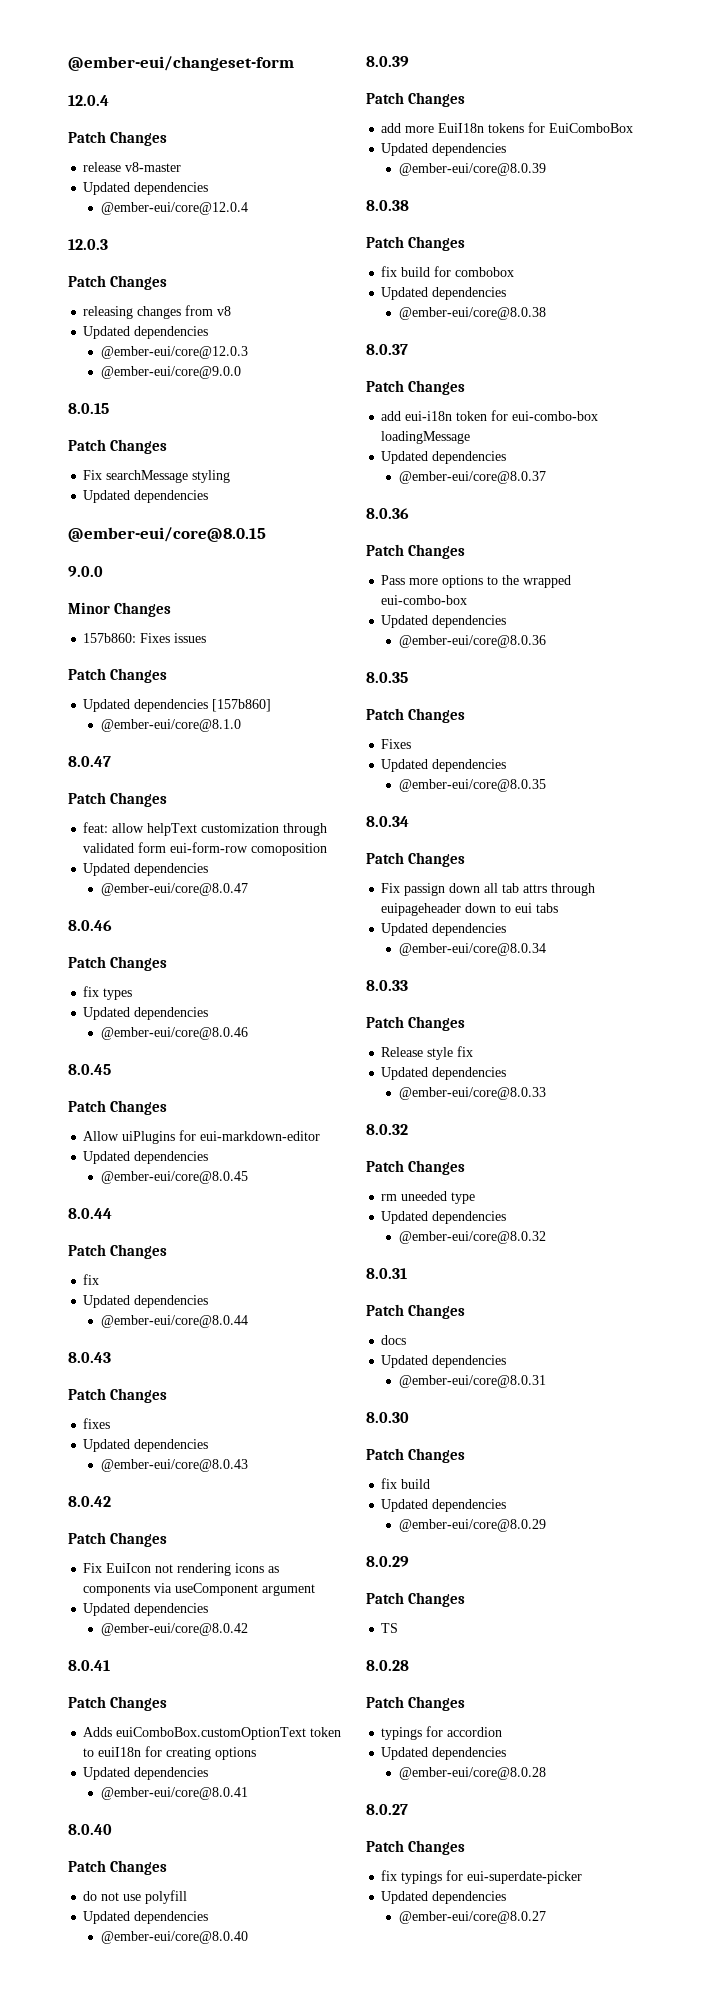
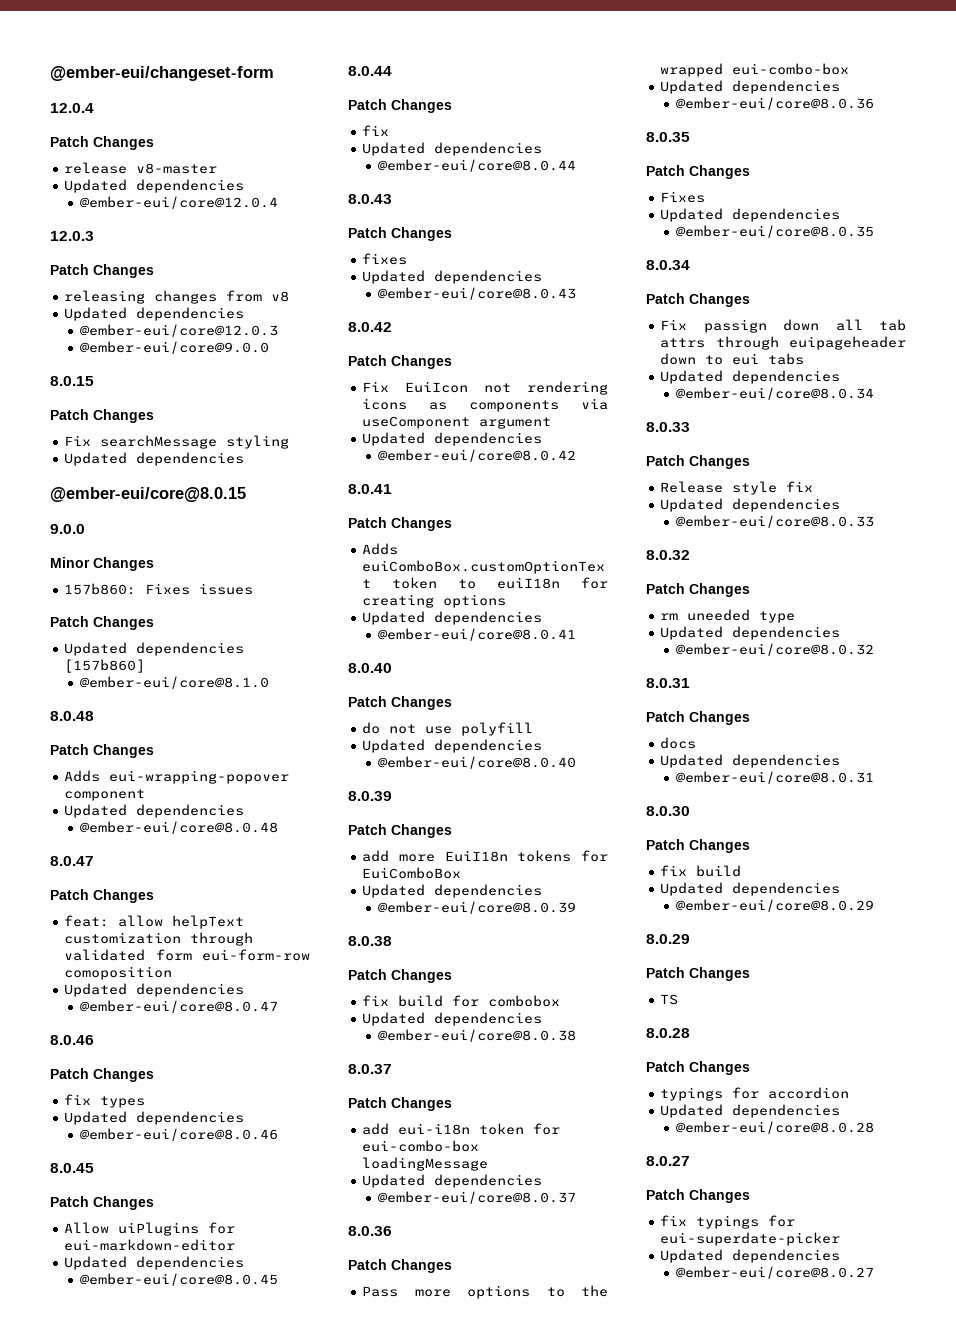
(241, 725) none -> [50,711,94,721] [50,744,154,758] [64,770,290,784] [64,789,146,801] [64,804,245,818] [80,821,279,834] // 8.0.48 // Patch Changes // Adds eui-wrapping-popover component // Updated dependencies // @ember-eui/core@8.0.48

